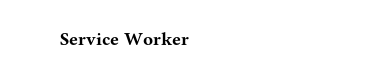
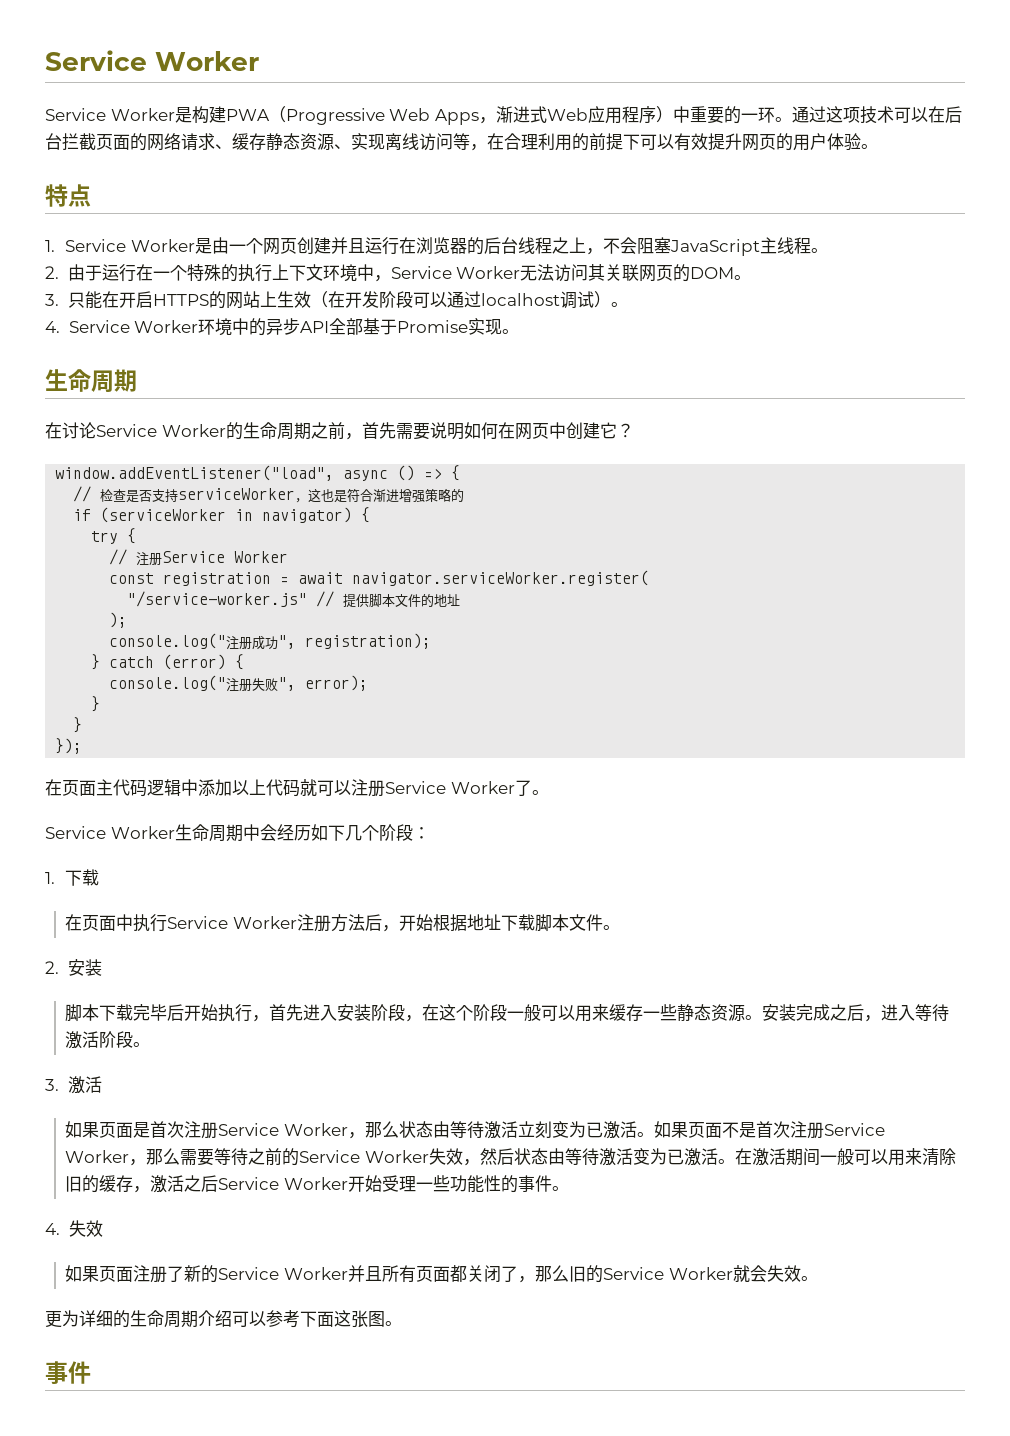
[60,32,189,45] Service Worker -> [45,50,259,71] [45,106,962,125] [45,133,878,151] [45,184,91,207] [45,237,829,256] [45,264,752,282] [45,291,628,309] [45,318,520,336] [45,369,137,392] [45,422,634,440] [55,465,461,481] [73,486,465,503] [73,507,371,523] [91,528,137,544] [109,549,289,566] [109,570,650,586] [127,591,461,608] [109,612,128,628] [109,633,432,650] [91,654,245,670] [109,675,369,692] [91,696,101,712] [73,717,83,733] [55,738,83,754] [45,779,549,797] [45,824,430,842] [45,869,100,886] [65,914,621,932] [45,959,102,976] [65,1004,950,1022] [65,1031,151,1049] [45,1076,102,1094] [65,1121,886,1139] [65,1148,957,1166] [65,1175,570,1193] [45,1220,103,1237] [65,1265,818,1283] [45,1310,402,1328] [45,1361,91,1384] Service Worker // Service Worker是构建PWA（Progressive Web Apps，渐进式Web应用程序）中重要的一环。通过这项技术可以在后台拦截页面的网络请求、缓存静态资源、实现离线访问等，在合理利用的前提下可以有效提升网页的用户体验。 // 特点 // 1. Service Worker是由一个网页创建并且运行在浏览器的后台线程之上，不会阻塞JavaScript主线程。 // 2.由于运行在一个特殊的执行上下文环境中，Service Worker无法访问其关联网页的DOM。 // 3.只能在开启HTTPS的网站上生效（在开发阶段可以通过localhost调试）。 // 4. Service Worker环境中的异步API全部基于Promise实现。 // 生命周期 // 在讨论Service Worker的生命周期之前，首先需要说明如何在网页中创建它？ // window.addEventListener("load", async () => { // // 检查是否支持serviceWorker，这也是符合渐进增强策略的 // if (serviceWorker in navigator) { // try { // // 注册Service Worker // const registration = await navigator.serviceWorker.register( // "/service-worker.js" // 提供脚本文件的地址 // ); // console.log("注册成功", registration); // } catch (error) { // console.log("注册失败", error); // } // } // }); // 在页面主代码逻辑中添加以上代码就可以注册Service Worker了。 // Service Worker生命周期中会经历如下几个阶段： // 1.下载 // 在页面中执行Service Worker注册方法后，开始根据地址下载脚本文件。 // 2.安装 // 脚本下载完毕后开始执行，首先进入安装阶段，在这个阶段一般可以用来缓存一些静态资源。安装完成之后，进入等待激活阶段。 // 3.激活 // 如果页面是首次注册Service Worker，那么状态由等待激活立刻变为已激活。如果页面不是首次注册Service Worker，那么需要等待之前的Service Worker失效，然后状态由等待激活变为已激活。在激活期间一般可以用来清除旧的缓存，激活之后Service Worker开始受理一些功能性的事件。 // 4.失效 // 如果页面注册了新的Service Worker并且所有页面都关闭了，那么旧的Service Worker就会失效。 // 更为详细的生命周期介绍可以参考下面这张图。 // 事件

